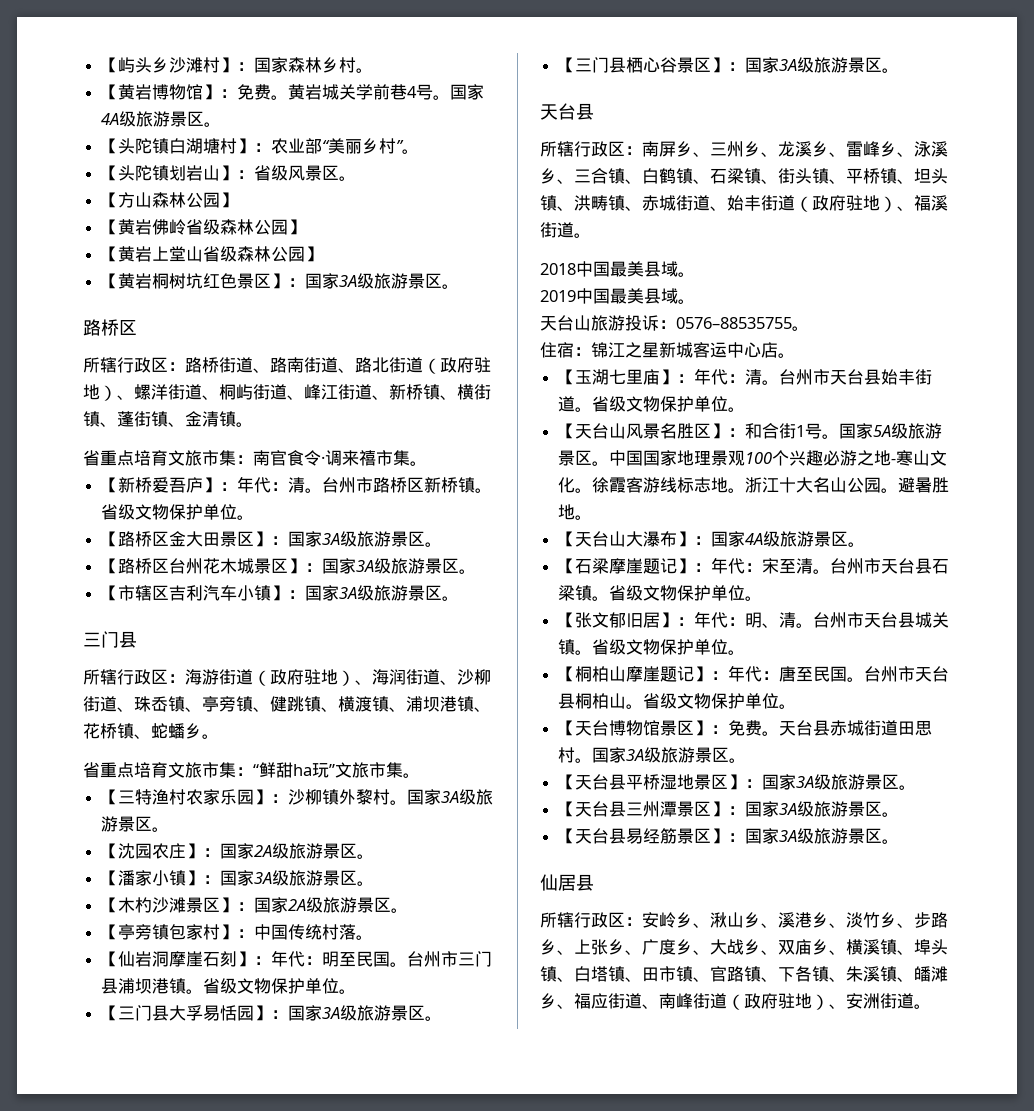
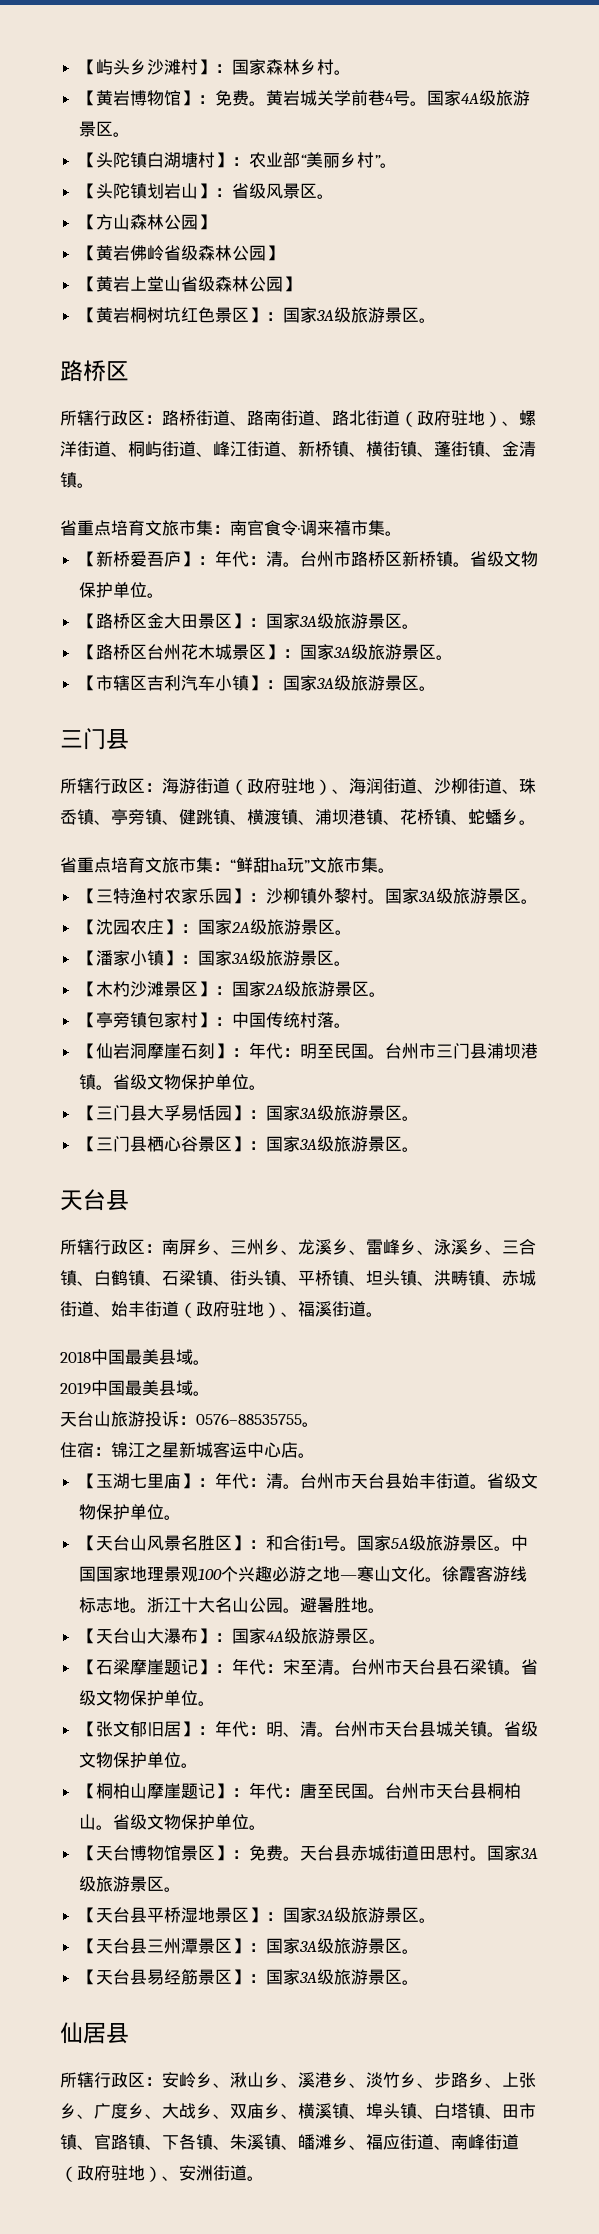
[891,458,897,464] - -> [339,1575,357,1580] —

